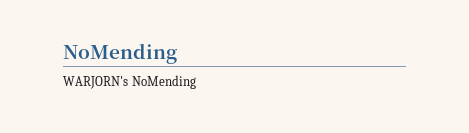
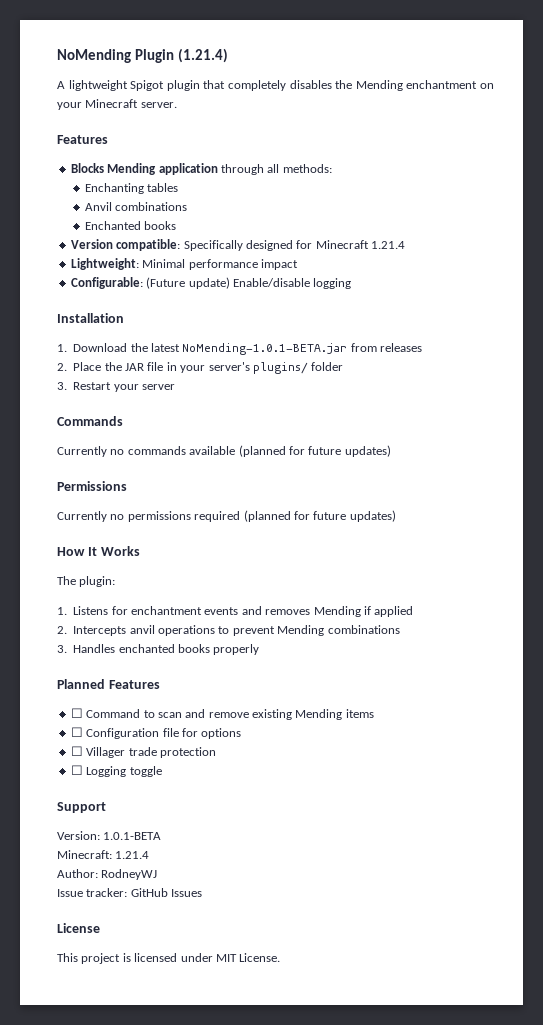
[63,43,177,64] [63,75,196,89] NoMending // WARJORN's NoMending -> [57,48,228,63] [57,80,495,91] [57,99,177,110] [57,135,108,144] [70,163,332,175] [84,183,179,194] [84,202,188,211] [84,221,177,230] [70,239,405,251] [70,258,298,270] [70,277,352,289] [57,313,124,323] [57,343,423,355] [57,362,344,374] [57,382,175,392] [57,416,123,426] [57,445,391,457] [57,481,127,491] [57,510,396,522] [57,546,140,556] [57,576,116,587] [57,606,414,617] [57,625,400,636] [57,644,260,655] [57,679,160,689] [70,708,374,720] [70,727,242,739] [70,746,216,758] [70,765,162,777] [57,802,106,813] [57,831,162,840] [57,850,150,859] [57,869,158,880] [57,888,203,897] [57,923,100,933] [57,953,281,964] NoMending Plugin (1.21.4) // A lightweight Spigot plugin that completely disables the Mending enchantment on your Minecraft server. // Features // Blocks Mending application through all methods: // Enchanting tables // Anvil combinations // Enchanted books // Version compatible: Specifically designed for Minecraft 1.21.4 // Lightweight: Minimal performance impact // Configurable: (Future update) Enable/disable logging // Installation // 1. Download the latest NoMending-1.0.1-BETA.jar from releases // 2. Place the JAR file in your server's plugins/ folder // 3. Restart your server // Commands // Currently no commands available (planned for future updates) // Permissions // Currently no permissions required (planned for future updates) // How It Works // The plugin: // 1. Listens for enchantment events and removes Mending if applied // 2. Intercepts anvil operations to prevent Mending combinations // 3. Handles enchanted books properly // Planned Features // ☐ Command to scan and remove existing Mending items // ☐ Configuration file for options // ☐ Villager trade protection // ☐ Logging toggle // Support // Version: 1.0.1-BETA // Minecraft: 1.21.4 // Author: RodneyWJ // Issue tracker: GitHub Issues // License // This project is licensed under MIT License.

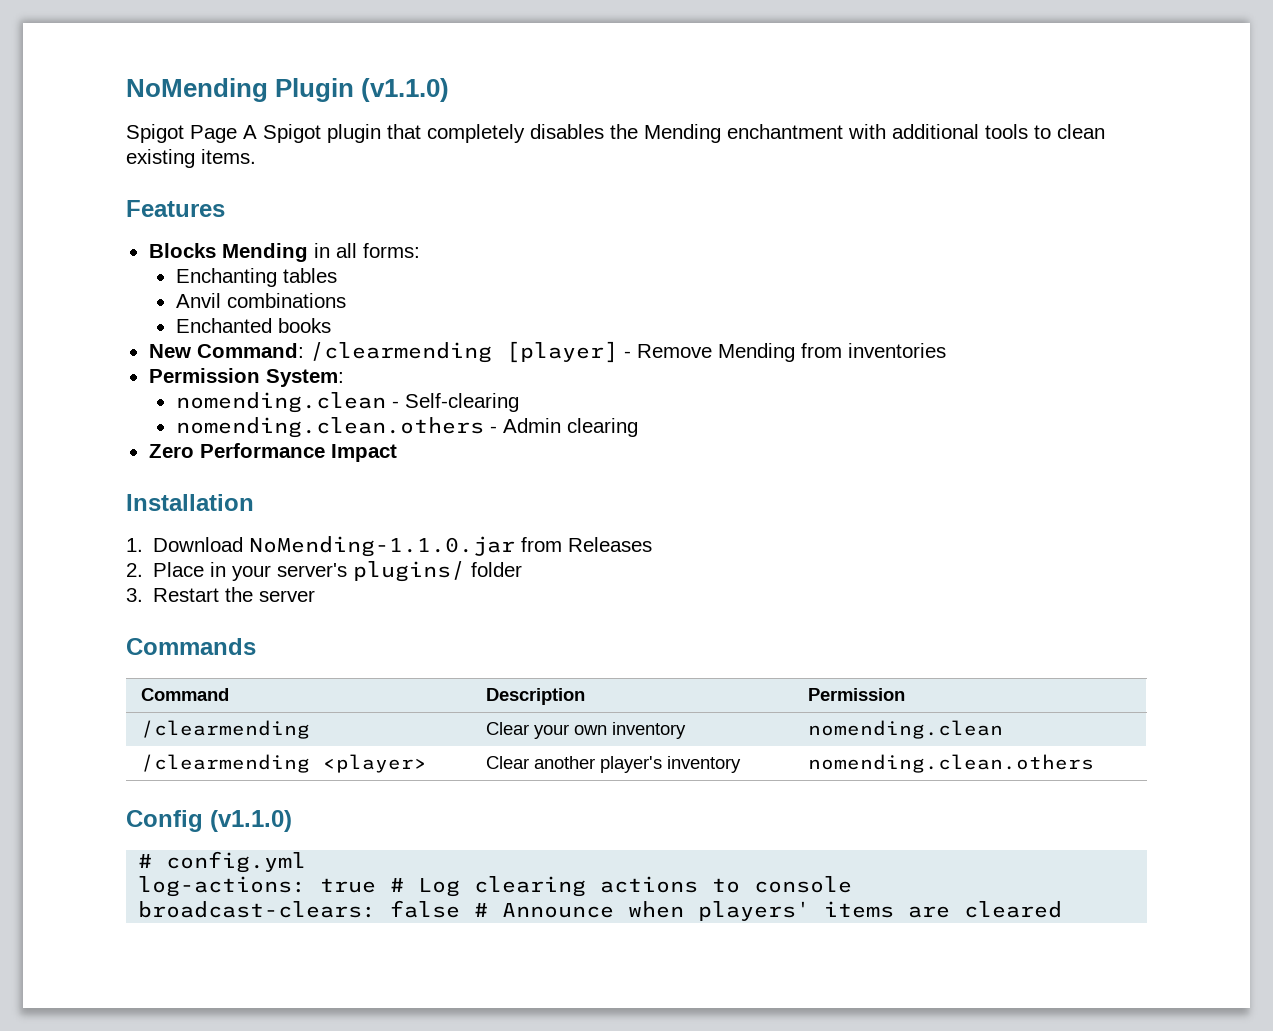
[177,48,228,63] [57,80,128,91] (1.21.4) // A lightweight -> [361,78,450,102] [126,124,257,143] (v1.1.0) // Spigot Page A
[480,83,495,89] [57,99,177,110] on your Minecraft server. -> [848,124,1105,139] [126,149,256,168] with additional tools to clean existing items.
[158,163,332,175] application through all methods: -> [313,243,420,258] in all forms:
[70,239,405,251] [70,258,298,270] [70,277,352,289] [57,313,124,323] [57,343,423,355] Version compatible: Specifically designed for Minecraft 1.21.4 // Lightweight: Minimal performance impact // Configurable: (Future update) Enable/disable logging // Installation // 1. Download the latest NoMending-1.0.1-BETA.jar from releases -> [148,341,946,363] [148,368,344,387] [175,392,519,413] [175,417,638,438] [148,443,397,462] [126,494,254,511] [126,536,653,557] New Command: /clearmending [player] - Remove Mending from inventories // Permission System: // nomending.clean - Self-clearing // nomending.clean.others - Admin clearing // Zero Performance Impact // Installation // 1. Download NoMending-1.1.0.jar from Releases
[104,362,164,371] the JAR file -> (205, 569) none
[113,384,139,392] your -> [225,587,254,602] the
[57,445,391,457] [57,481,127,491] [57,510,396,522] [57,546,140,556] [57,576,116,587] [57,606,414,617] [57,625,400,636] [57,644,260,655] [57,679,160,689] [70,708,374,720] [70,727,242,739] [70,746,216,758] [70,765,162,777] [57,802,106,813] [57,831,162,840] [57,850,150,859] [57,869,158,880] [57,888,203,897] [57,923,100,933] [57,953,281,964] // Currently no commands available (planned for future updates) // Permissions // Currently no permissions required (planned for future updates) // How It Works // The plugin: // 1. Listens for enchantment events and removes Mending if applied // 2. Intercepts anvil operations to prevent Mending combinations // 3. Handles enchanted books properly // Planned Features // ☐ Command to scan and remove existing Mending items // ☐ Configuration file for options // ☐ Villager trade protection // ☐ Logging toggle // Support // Version: 1.0.1-BETA // Minecraft: 1.21.4 // Author: RodneyWJ // Issue tracker: GitHub Issues // License // This project is licensed under MIT License. -> [140,688,229,701] [485,688,585,705] [807,688,905,701] [140,720,310,739] [485,722,686,739] [807,720,1003,739] [140,754,427,773] [485,756,741,773] [807,754,1094,773] [126,810,292,832] [138,851,307,873] [138,876,853,897] [138,900,1063,921] // Command | Description | Permission // /clearmending | Clear your own inventory | nomending.clean // /clearmending <player> | Clear another player's inventory | nomending.clean.others // Config (v1.1.0) // # config.yml // log-actions: true # Log clearing actions to console // broadcast-clears: false # Announce when players' items are cleared

